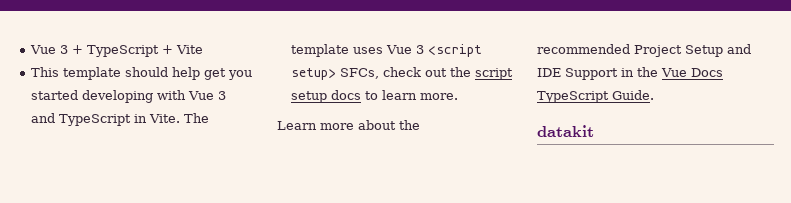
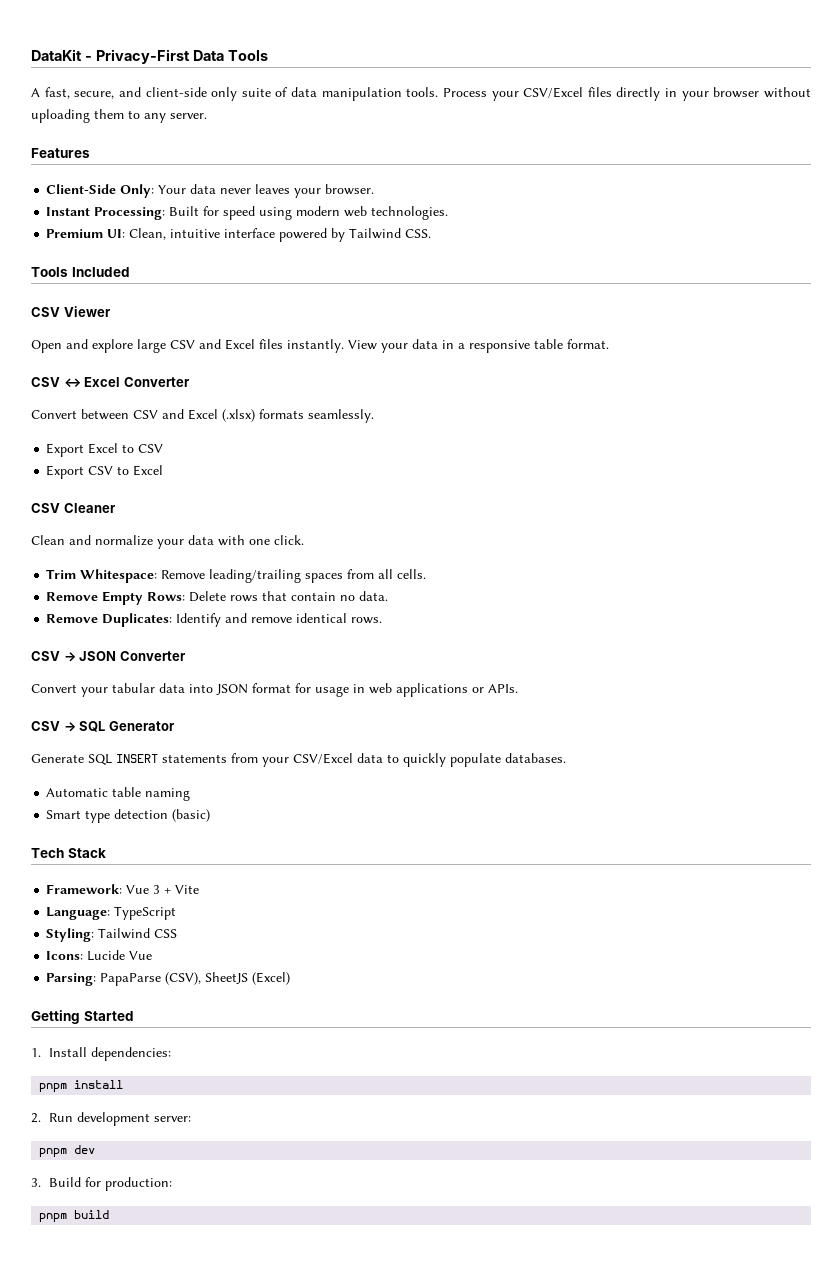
(30, 49) none -> [31,49,268,64] [31,87,812,101] [31,109,207,123] [31,148,90,158] [46,184,375,198] [46,206,449,220] [46,228,432,242] [31,267,130,277] [31,306,111,317] [31,339,609,353] [31,377,190,387] [31,409,374,423] [46,443,164,457] [46,465,164,479] [31,503,116,513] [31,535,304,549] [46,569,427,583] [46,591,389,605] [46,613,383,627] [31,651,186,662] [31,683,518,697] [31,721,175,732] [31,753,566,767] [46,787,191,801] [46,809,211,823] [31,848,106,858] [46,884,123,894] DataKit - Privacy-First Data Tools // A fast, secure, and client-side only suite of data manipulation tools. Process your CSV/Excel files directly in your browser without uploading them to any server. // Features // Client-Side Only: Your data never leaves your browser. // Instant Processing: Built for speed using modern web technologies. // Premium UI: Clean, intuitive interface powered by Tailwind CSS. // Tools Included // CSV Viewer // Open and explore large CSV and Excel files instantly. View your data in a responsive table format. // CSV ↔ Excel Converter // Convert between CSV and Excel (.xlsx) formats seamlessly. // Export Excel to CSV // Export CSV to Excel // CSV Cleaner // Clean and normalize your data with one click. // Trim Whitespace: Remove leading/trailing spaces from all cells. // Remove Empty Rows: Delete rows that contain no data. // Remove Duplicates: Identify and remove identical rows. // CSV → JSON Converter // Convert your tabular data into JSON format for usage in web applications or APIs. // CSV → SQL Generator // Generate SQL INSERT statements from your CSV/Excel data to quickly populate databases. // Automatic table naming // Smart type detection (basic) // Tech Stack // Framework:
[87,45,174,57] TypeScript + -> (172, 890) none
[31,67,253,80] [31,90,227,103] [31,113,210,126] [291,44,483,57] [291,67,514,80] [291,90,459,103] [277,120,420,130] [537,44,751,57] [537,67,723,80] [537,90,654,103] [537,125,594,137] This template should help get you started developing with Vue 3 and TypeScript in Vite. The template uses Vue 3 <script setup> SFCs, check out the script setup docs to learn more. // Learn more about the recommended Project Setup and IDE Support in the Vue Docs TypeScript Guide. // datakit -> [46,906,177,920] [46,928,178,942] [46,950,153,961] [46,972,291,986] [31,1010,134,1024] [31,1047,171,1061] [39,1080,124,1092] [31,1112,191,1126] [39,1145,96,1157] [31,1177,172,1191] [39,1210,110,1222] Language: TypeScript // Styling: Tailwind CSS // Icons: Lucide Vue // Parsing: PapaParse (CSV), SheetJS (Excel) // Getting Started // 1. Install dependencies: // pnpm install // 2. Run development server: // pnpm dev // 3. Build for production: // pnpm build

